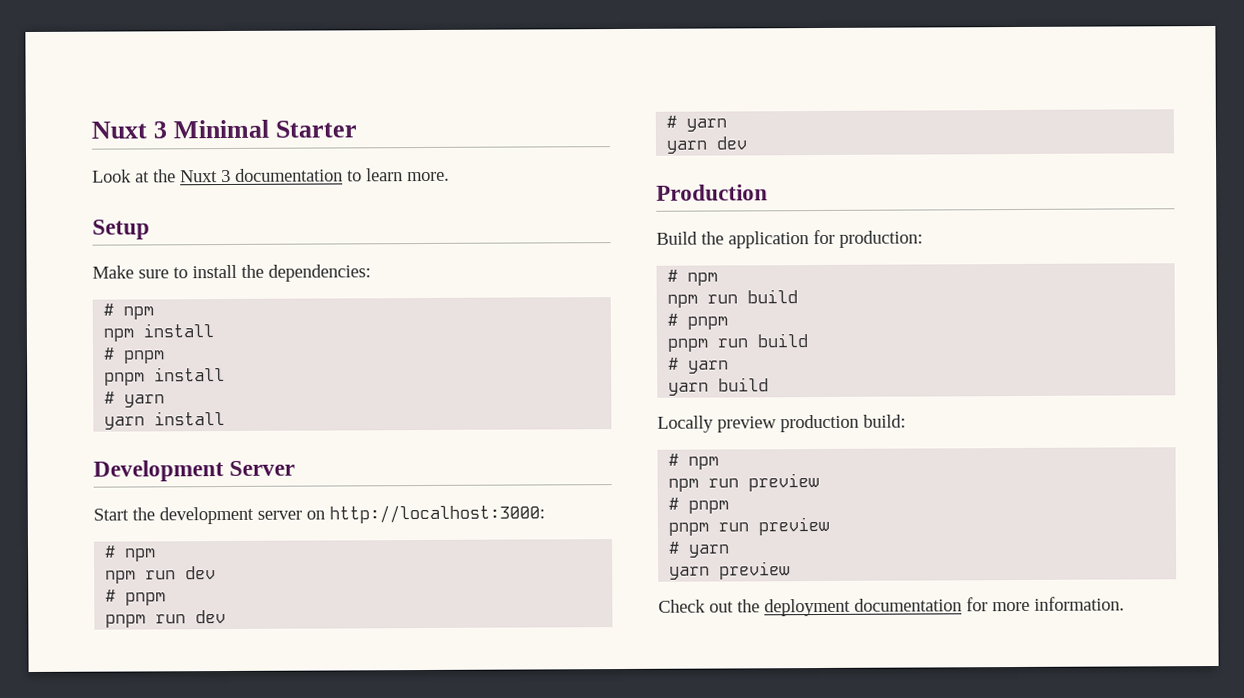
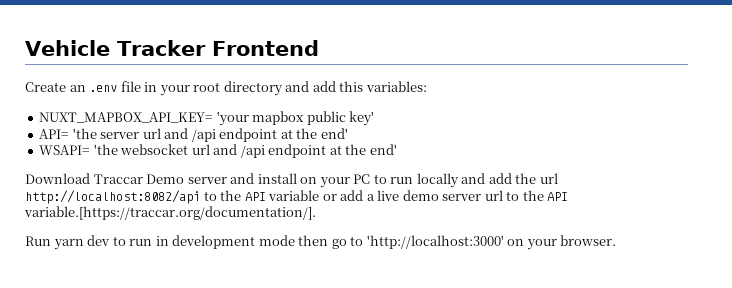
[91,119,358,139] [92,168,450,183] [92,219,150,240] [92,264,371,282] [103,303,155,320] [103,323,215,342] [103,347,166,364] [104,367,226,386] [104,391,166,408] [104,411,226,430] [93,460,296,482] [93,504,545,525] [104,545,157,562] [105,566,217,584] [105,589,167,606] [105,610,227,628] [666,115,728,132] [666,136,748,154] [656,184,768,201] [656,229,923,249] [667,269,719,286] [667,289,799,308] [667,313,729,330] [667,333,809,352] [668,357,730,374] [668,377,770,396] [657,414,906,433] [668,453,720,470] [668,473,820,492] [668,497,730,514] [668,516,830,536] [668,541,731,558] [669,561,791,580] [658,596,1125,617] Nuxt 3 Minimal Starter // Look at the Nuxt 3 documentation to learn more. // Setup // Make sure to install the dependencies: // # npm // npm install // # pnpm // pnpm install // # yarn // yarn install // Development Server // Start the development server on http://localhost:3000: // # npm // npm run dev // # pnpm // pnpm run dev // # yarn // yarn dev // Production // Build the application for production: // # npm // npm run build // # pnpm // pnpm run build // # yarn // yarn build // Locally preview production build: // # npm // npm run preview // # pnpm // pnpm run preview // # yarn // yarn preview // Check out the deployment documentation for more information. -> [25,40,319,56] [25,81,427,96] [39,111,375,126] [39,128,348,142] [39,144,397,158] [25,173,558,188] [25,190,569,204] [24,206,316,220] [25,235,617,250] Vehicle Tracker Frontend // Create an .env file in your root directory and add this variables: // NUXT_MAPBOX_API_KEY= 'your mapbox public key' // API= 'the server url and /api endpoint at the end' // WSAPI= 'the websocket url and /api endpoint at the end' // Download Traccar Demo server and install on your PC to run locally and add the url http://localhost:8082/api to the API variable or add a live demo server url to the API variable.[https://traccar.org/documentation/]. // Run yarn dev to run in development mode then go to 'http://localhost:3000' on your browser.

